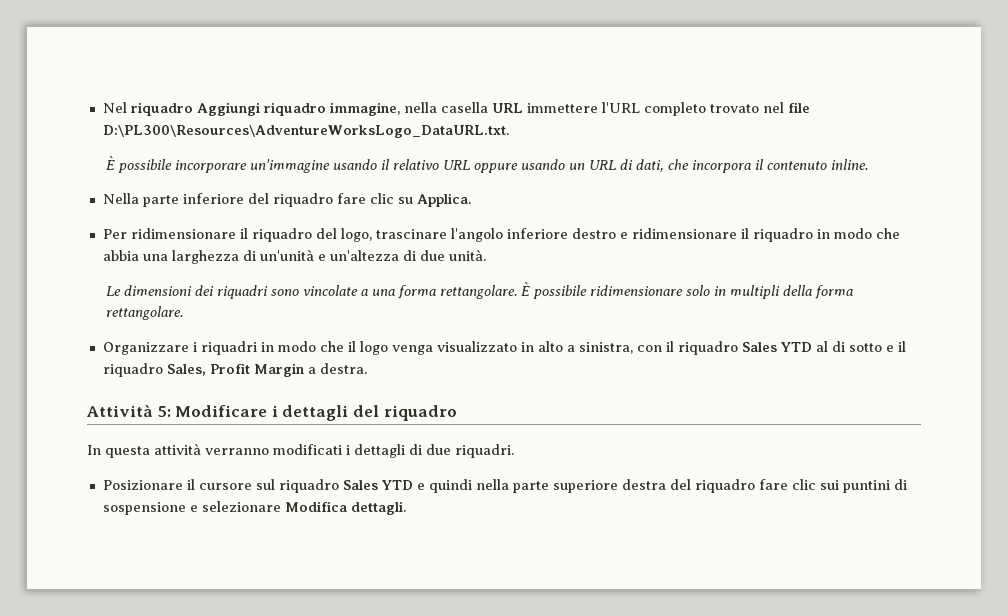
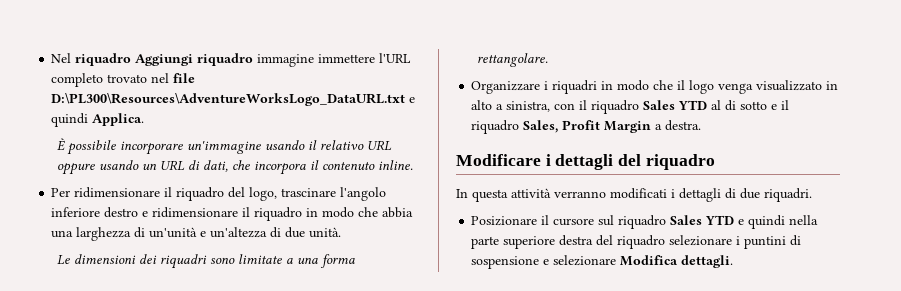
[329,102,523,116] immagine, nella casella URL -> [257,54,315,67] immagine
[102,125,509,138] D:\PL300\Resources\AdventureWorksLogo_DataURL.txt. -> [51,93,416,106] [51,113,145,127] D:\PL300\Resources\AdventureWorksLogo_DataURL.txt e quindi Applica.
[102,193,471,207] // Nella parte inferiore del riquadro fare clic su Applica. -> (413, 165) none
[303,285,359,296] vincolate -> [237,254,282,264] limitate
[521,282,854,299] [106,306,184,320] È possibile ridimensionare solo in multipli della forma rettangolare. -> (548, 60) none
[86,405,171,417] Attività 5: -> (702, 125) none
[758,479,839,490] fare clic sui -> [669,235,741,246] selezionare i

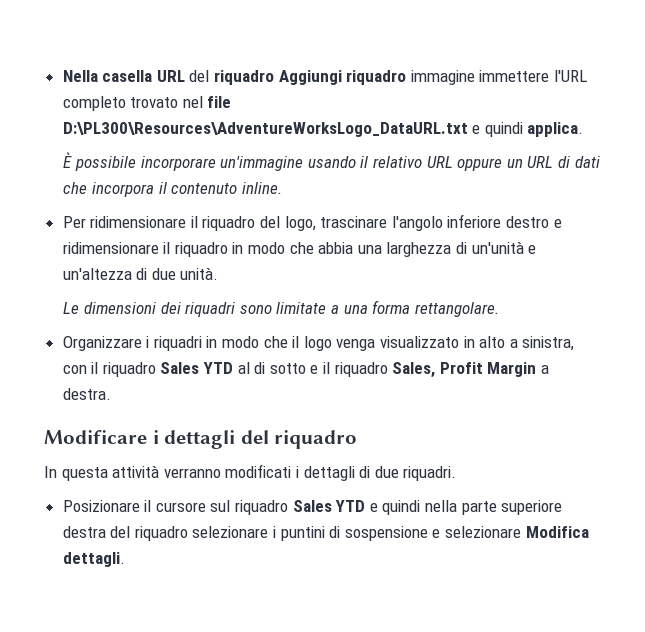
[51,53,72,63] Nel -> [62,70,210,82] Nella casella URL del
[92,113,145,126] Applica. -> [527,122,584,137] applica.
[98,160,139,170] usando -> (503, 164) none
[202,160,228,172] dati, -> [574,156,600,168] dati

